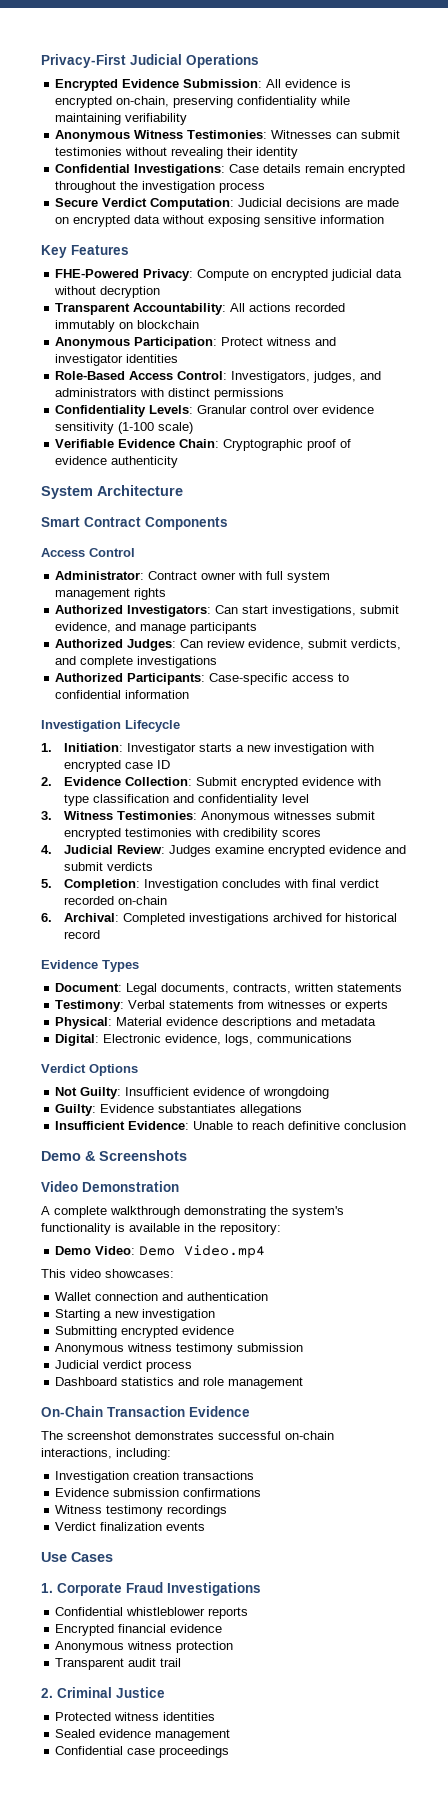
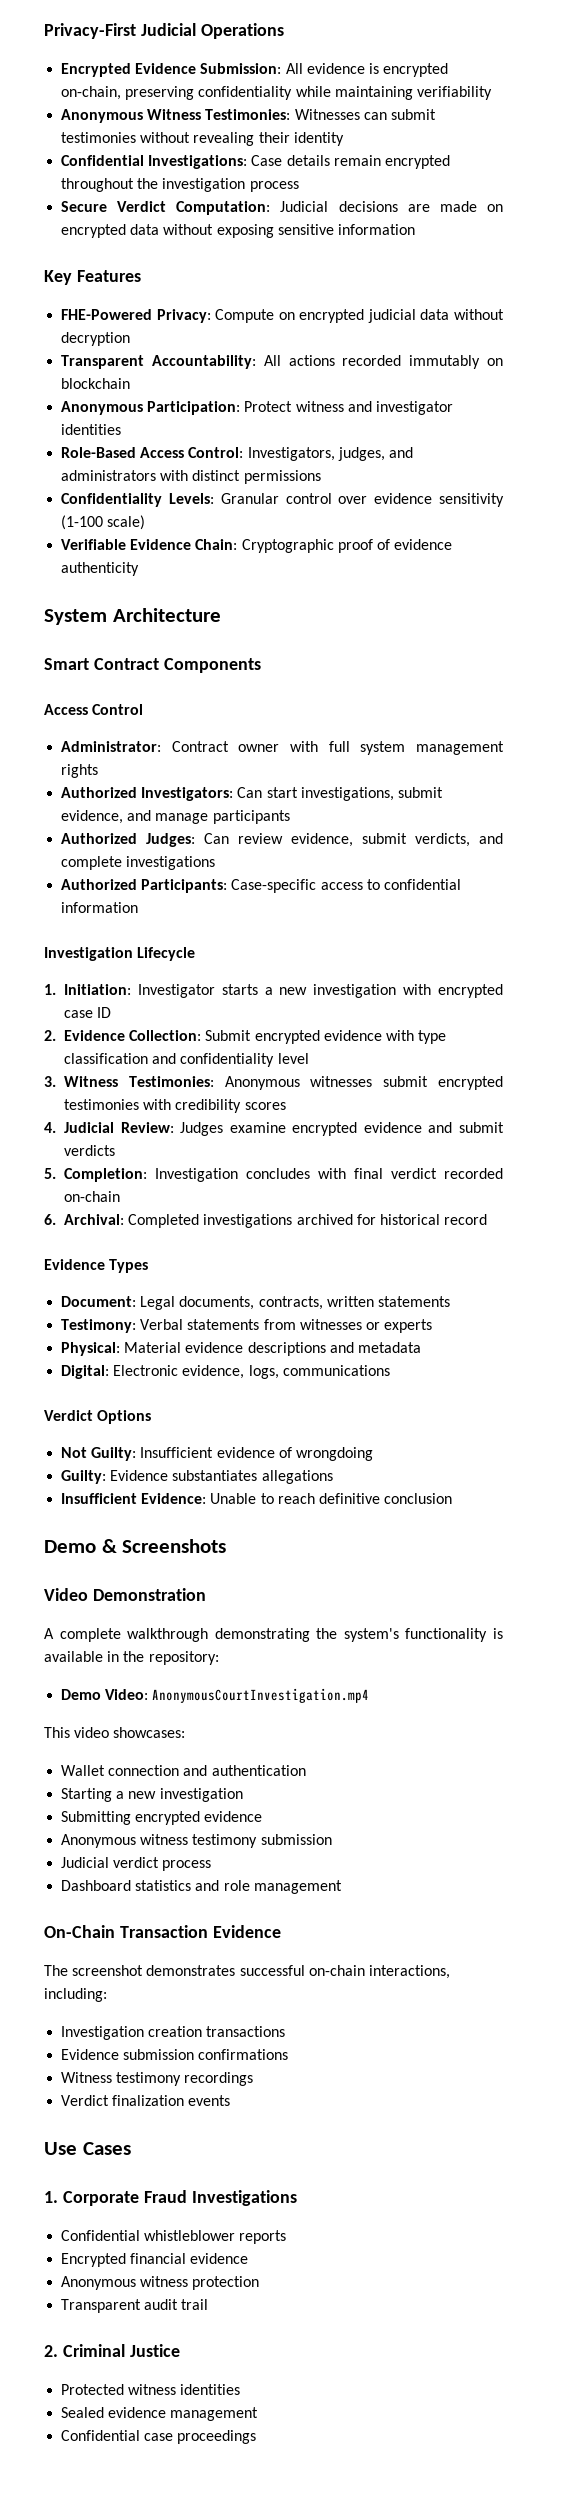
[139,1245,266,1258] Demo Video.mp4 -> [152,1688,370,1703] AnonymousCourtInvestigation.mp4

